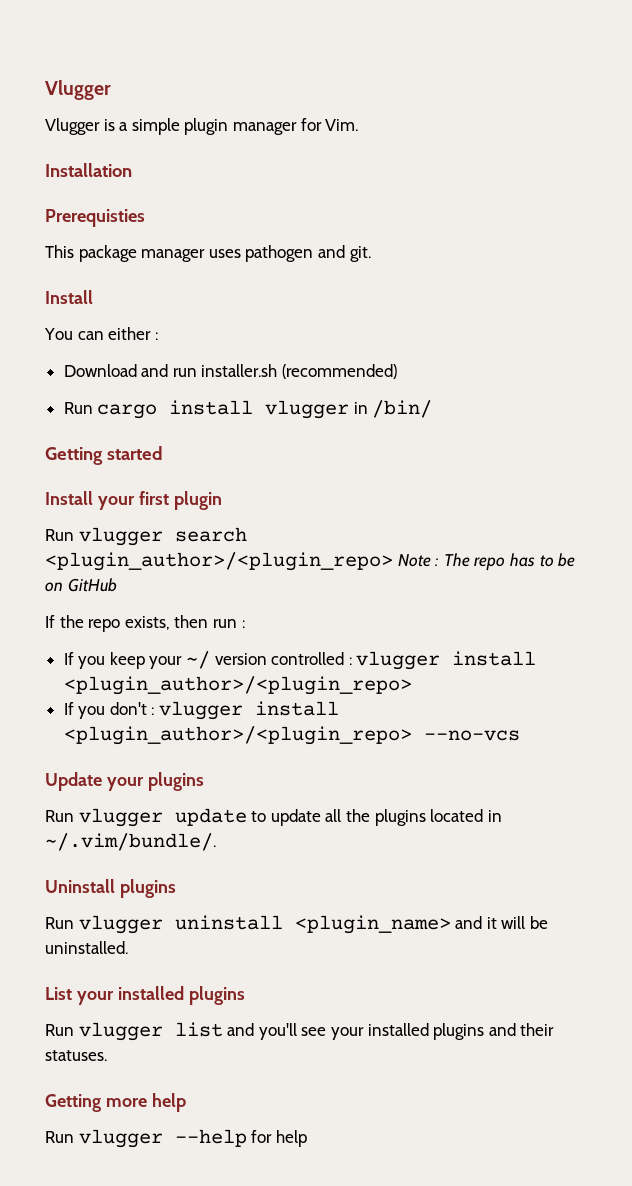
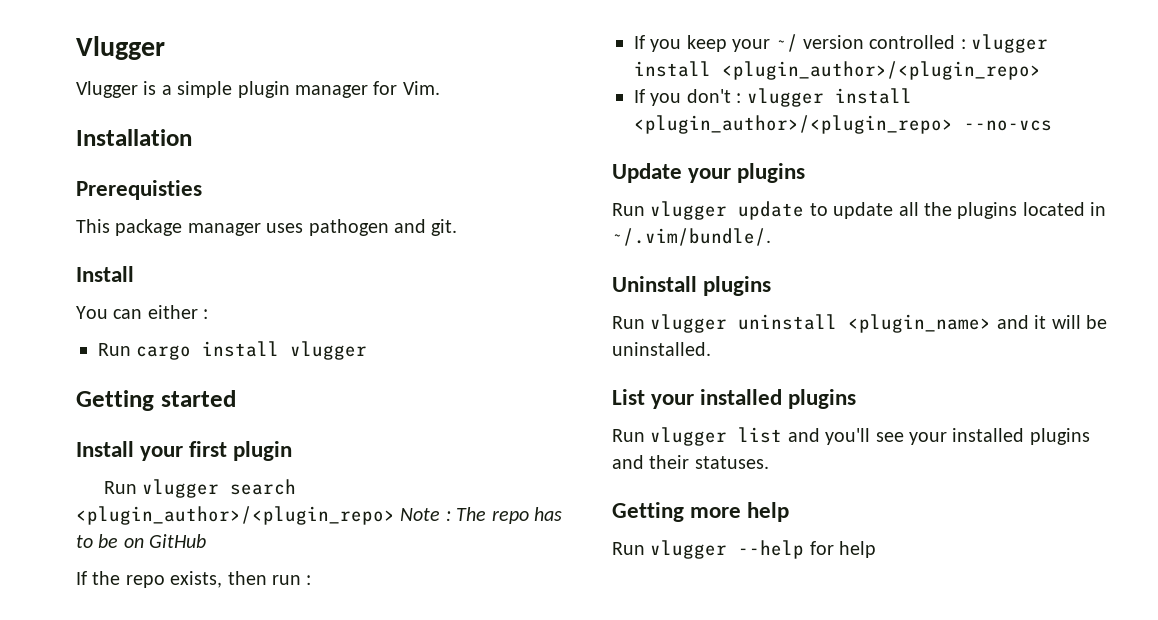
[63,364,398,379] // Download and run installer.sh (recommended) -> (209, 314) none
[353,400,433,418] in /bin/ -> (368, 350) none

